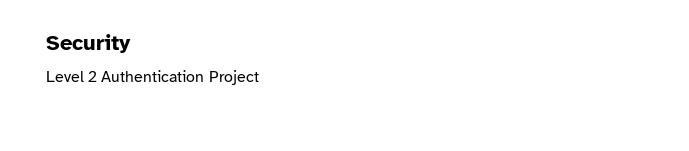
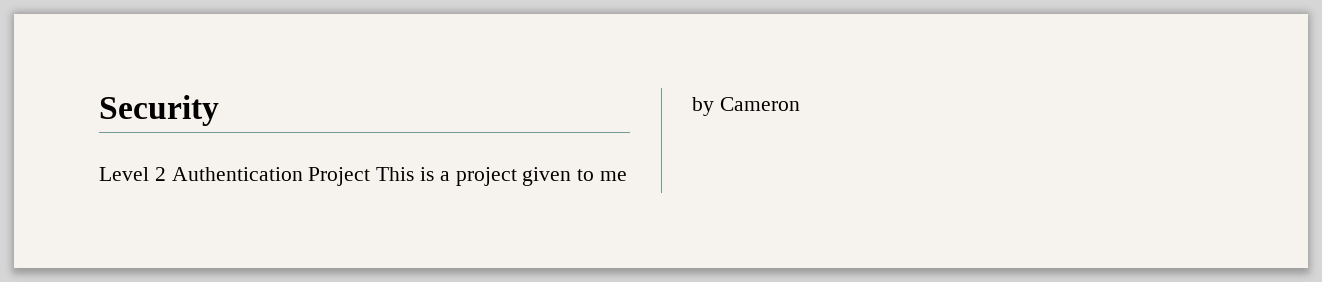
(259, 77) none -> [376,167,628,186] [692,97,800,116] This is a project given to me by Cameron

